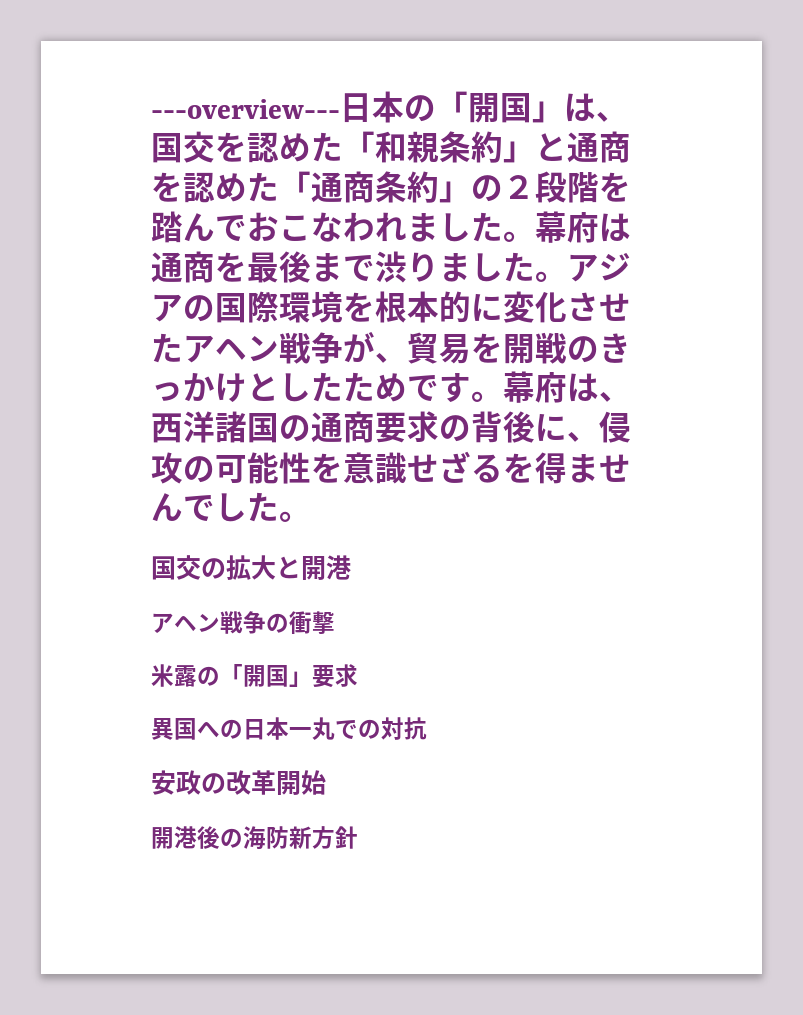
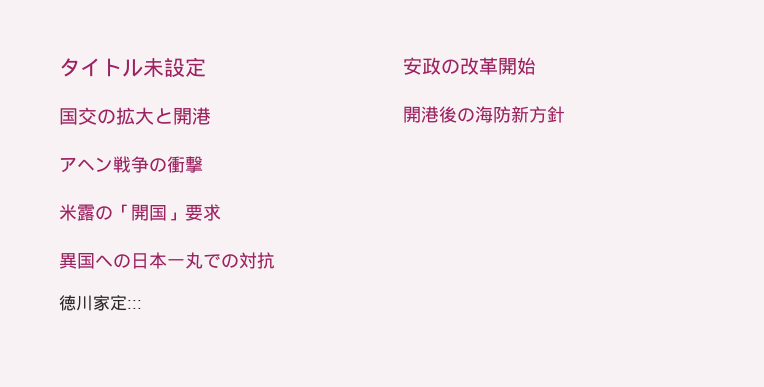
[151,91,628,123] [151,131,631,163] [151,171,631,203] [151,211,631,243] [151,251,631,283] [151,291,631,323] [151,331,631,364] [151,371,631,403] [151,411,631,443] [151,451,631,484] [151,492,311,522] ---overview---日本の「開国」は、国交を認めた「和親条約」と通商を認めた「通商条約」の２段階を踏んでおこなわれました。幕府は通商を最後まで渋りました。アジアの国際環境を根本的に変化させたアヘン戦争が、貿易を開戦のきっかけとしたためです。幕府は、西洋諸国の通商要求の背後に、侵攻の可能性を意識せざるを得ませんでした。 -> [59,57,206,77] タイトル未設定
(427, 728) none -> [59,295,142,311] // 徳川家定:::

